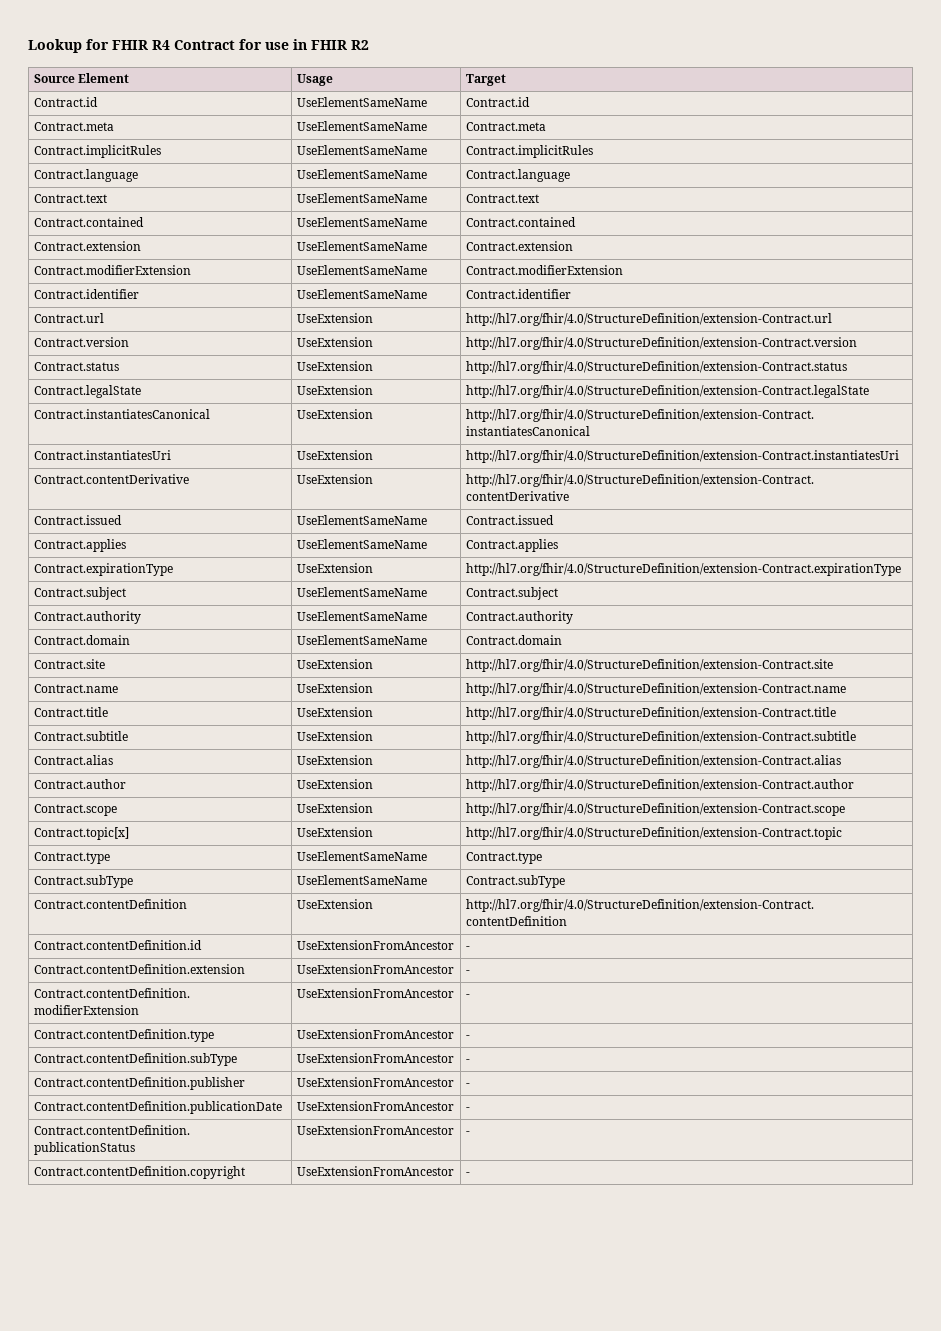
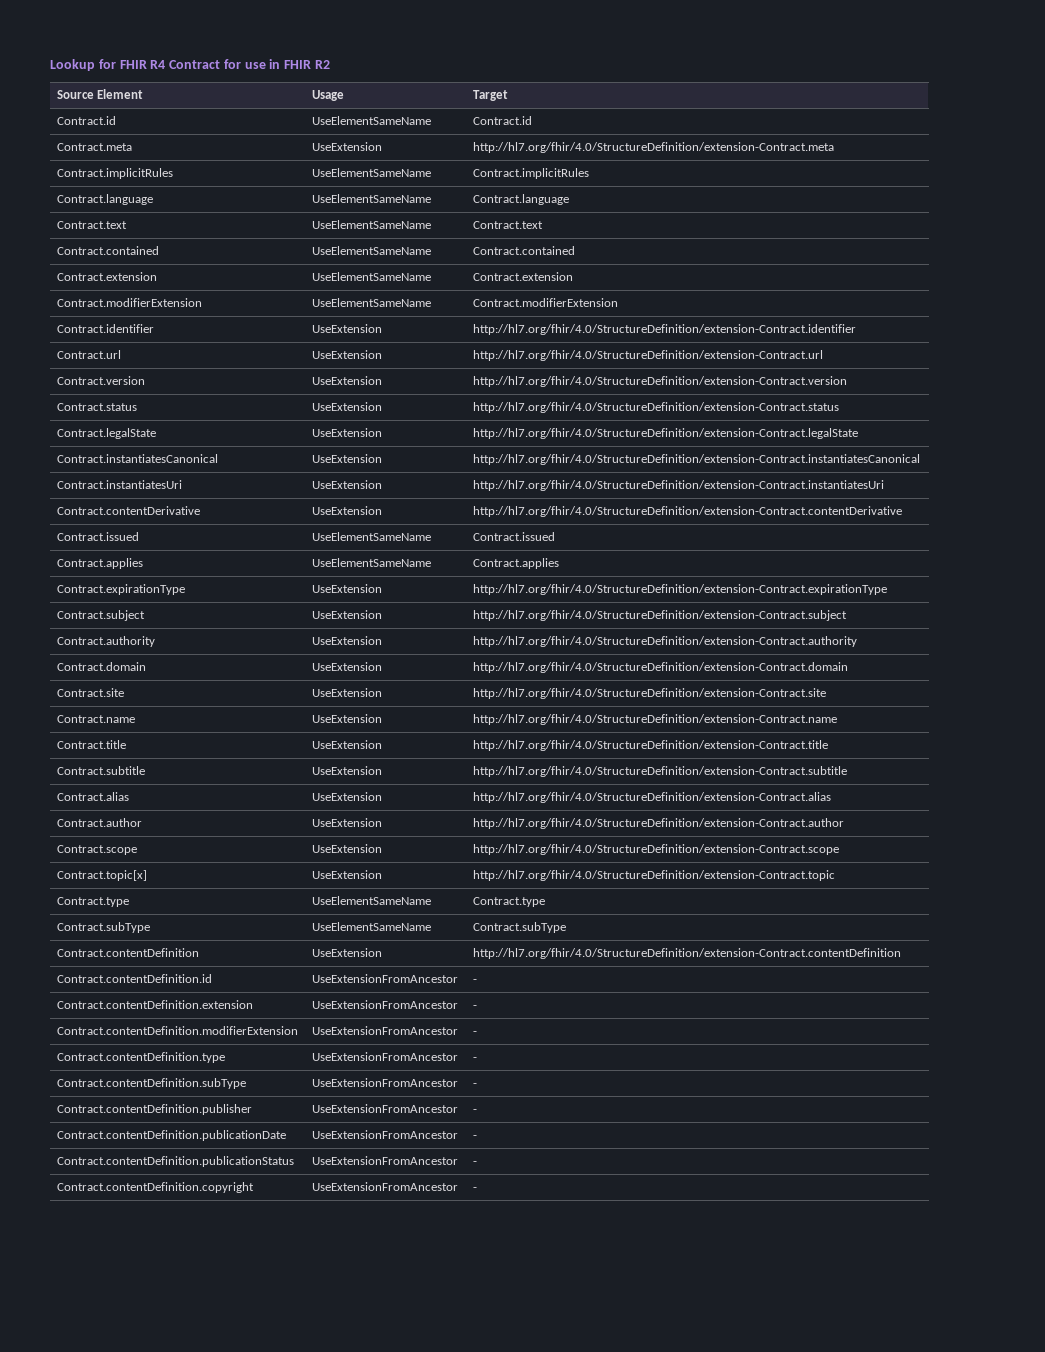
[296,121,427,131] [465,122,546,131] UseElementSameName | Contract.meta -> [311,142,382,151] [472,142,834,153] UseExtension | http://hl7.org/fhir/4.0/StructureDefinition/extension-Contract.meta
[296,289,427,299] [465,289,571,299] UseElementSameName | Contract.identifier -> [311,324,382,333] [472,324,856,335] UseExtension | http://hl7.org/fhir/4.0/StructureDefinition/extension-Contract.identifier
[296,587,427,597] [465,587,558,600] UseElementSameName | Contract.subject -> [311,610,382,619] [472,610,847,621] UseExtension | http://hl7.org/fhir/4.0/StructureDefinition/extension-Contract.subject
[296,611,427,621] [465,611,573,624] UseElementSameName | Contract.authority -> [311,636,382,645] [472,636,857,647] UseExtension | http://hl7.org/fhir/4.0/StructureDefinition/extension-Contract.authority
[296,635,427,645] [465,635,562,645] UseElementSameName | Contract.domain -> [311,662,382,671] [472,662,848,673] UseExtension | http://hl7.org/fhir/4.0/StructureDefinition/extension-Contract.domain

